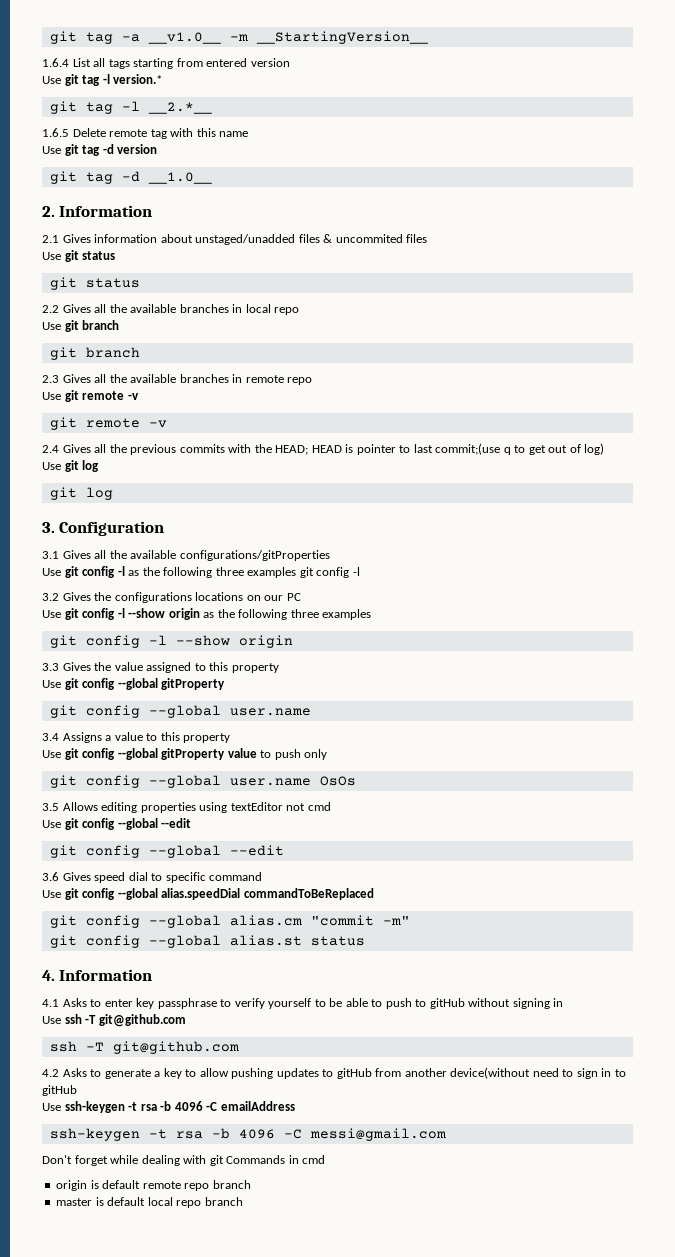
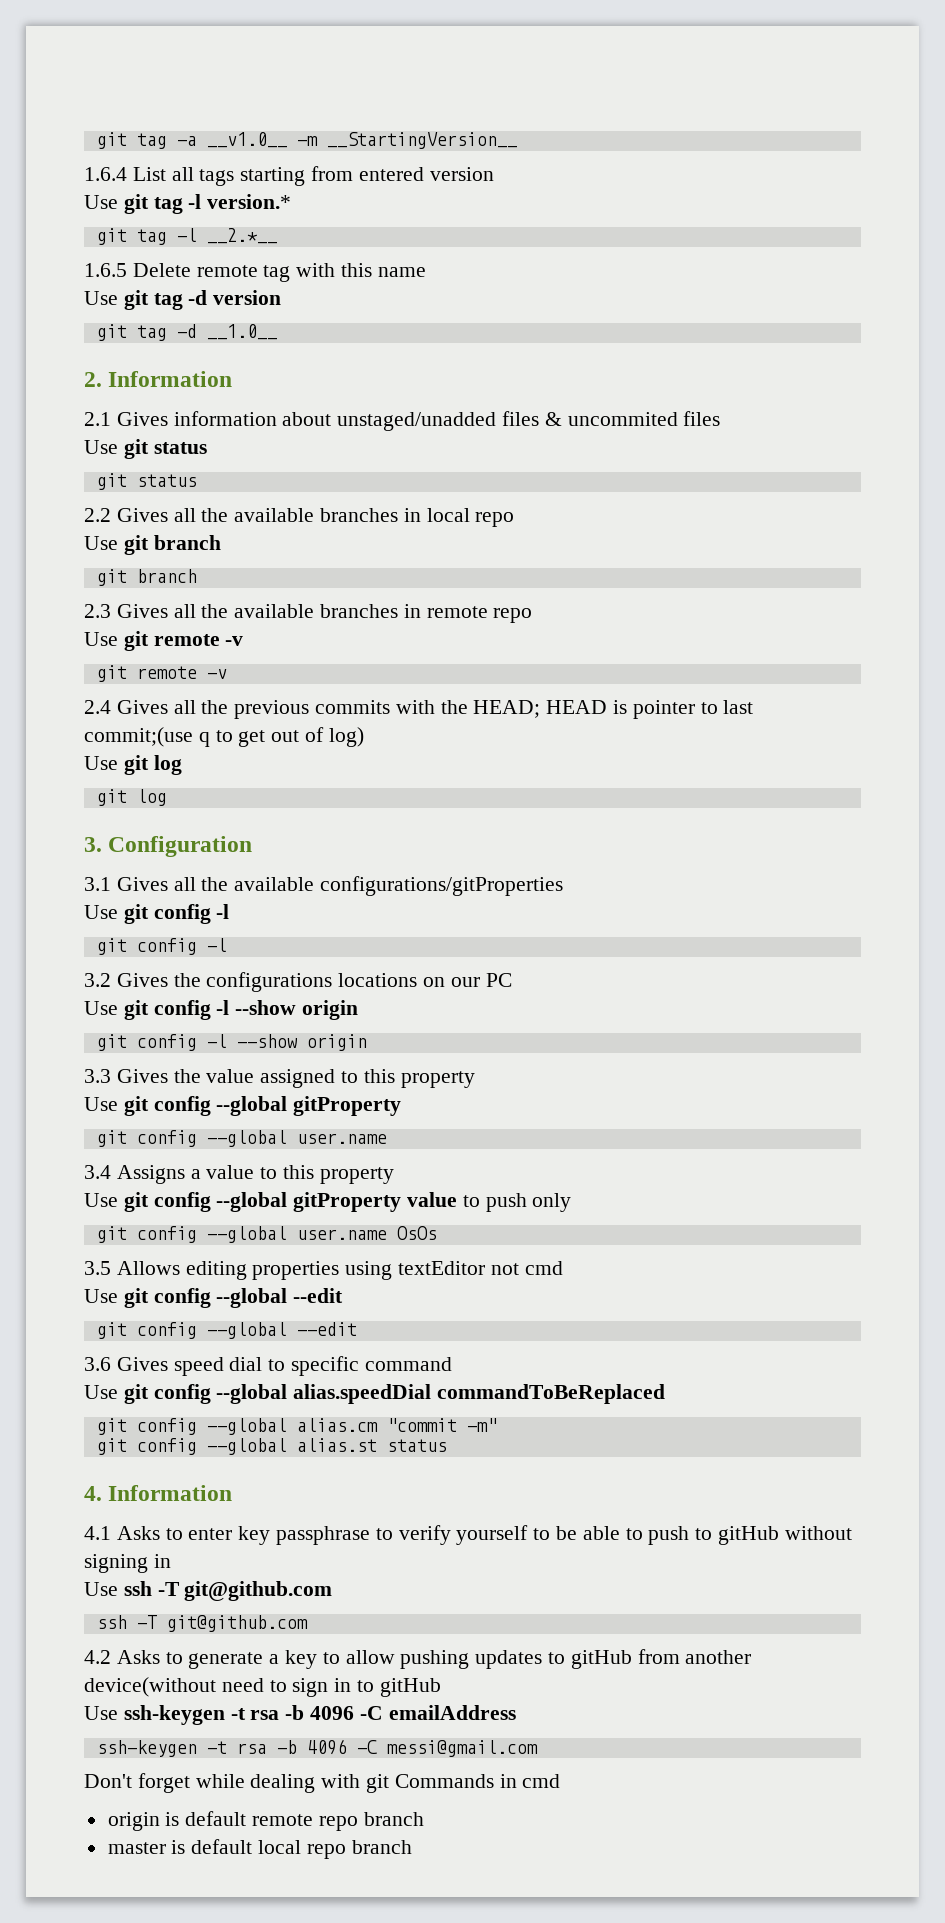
[128,567,297,578] as the following three examples -> (230, 911) //
[203,609,372,620] as the following three examples -> (359, 1010) none

